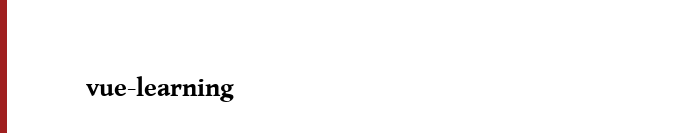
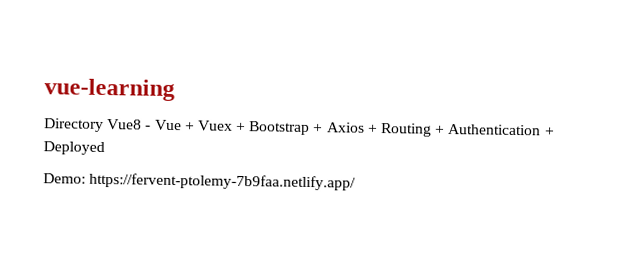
(234, 89) none -> [43,118,555,137] [43,141,105,156] [43,172,357,191] // Directory Vue8 - Vue + Vuex + Bootstrap + Axios + Routing + Authentication + Deployed // Demo: https://fervent-ptolemy-7b9faa.netlify.app/

